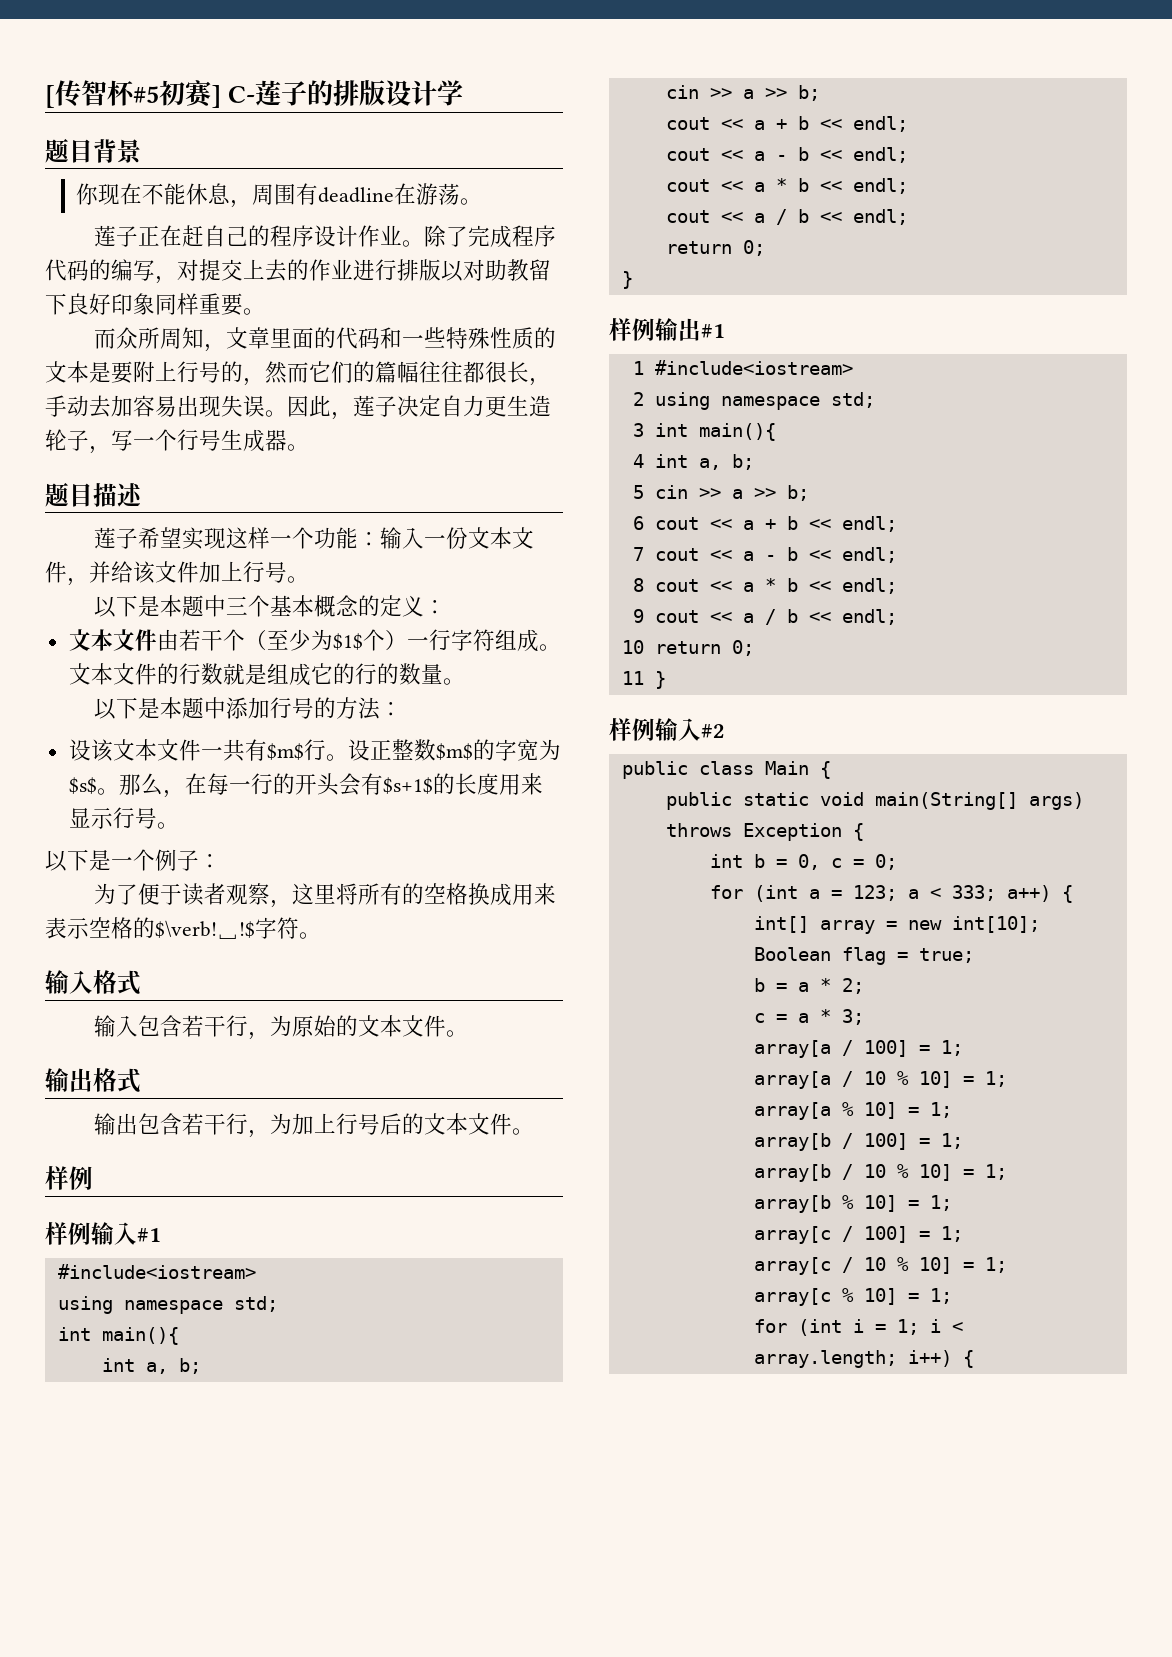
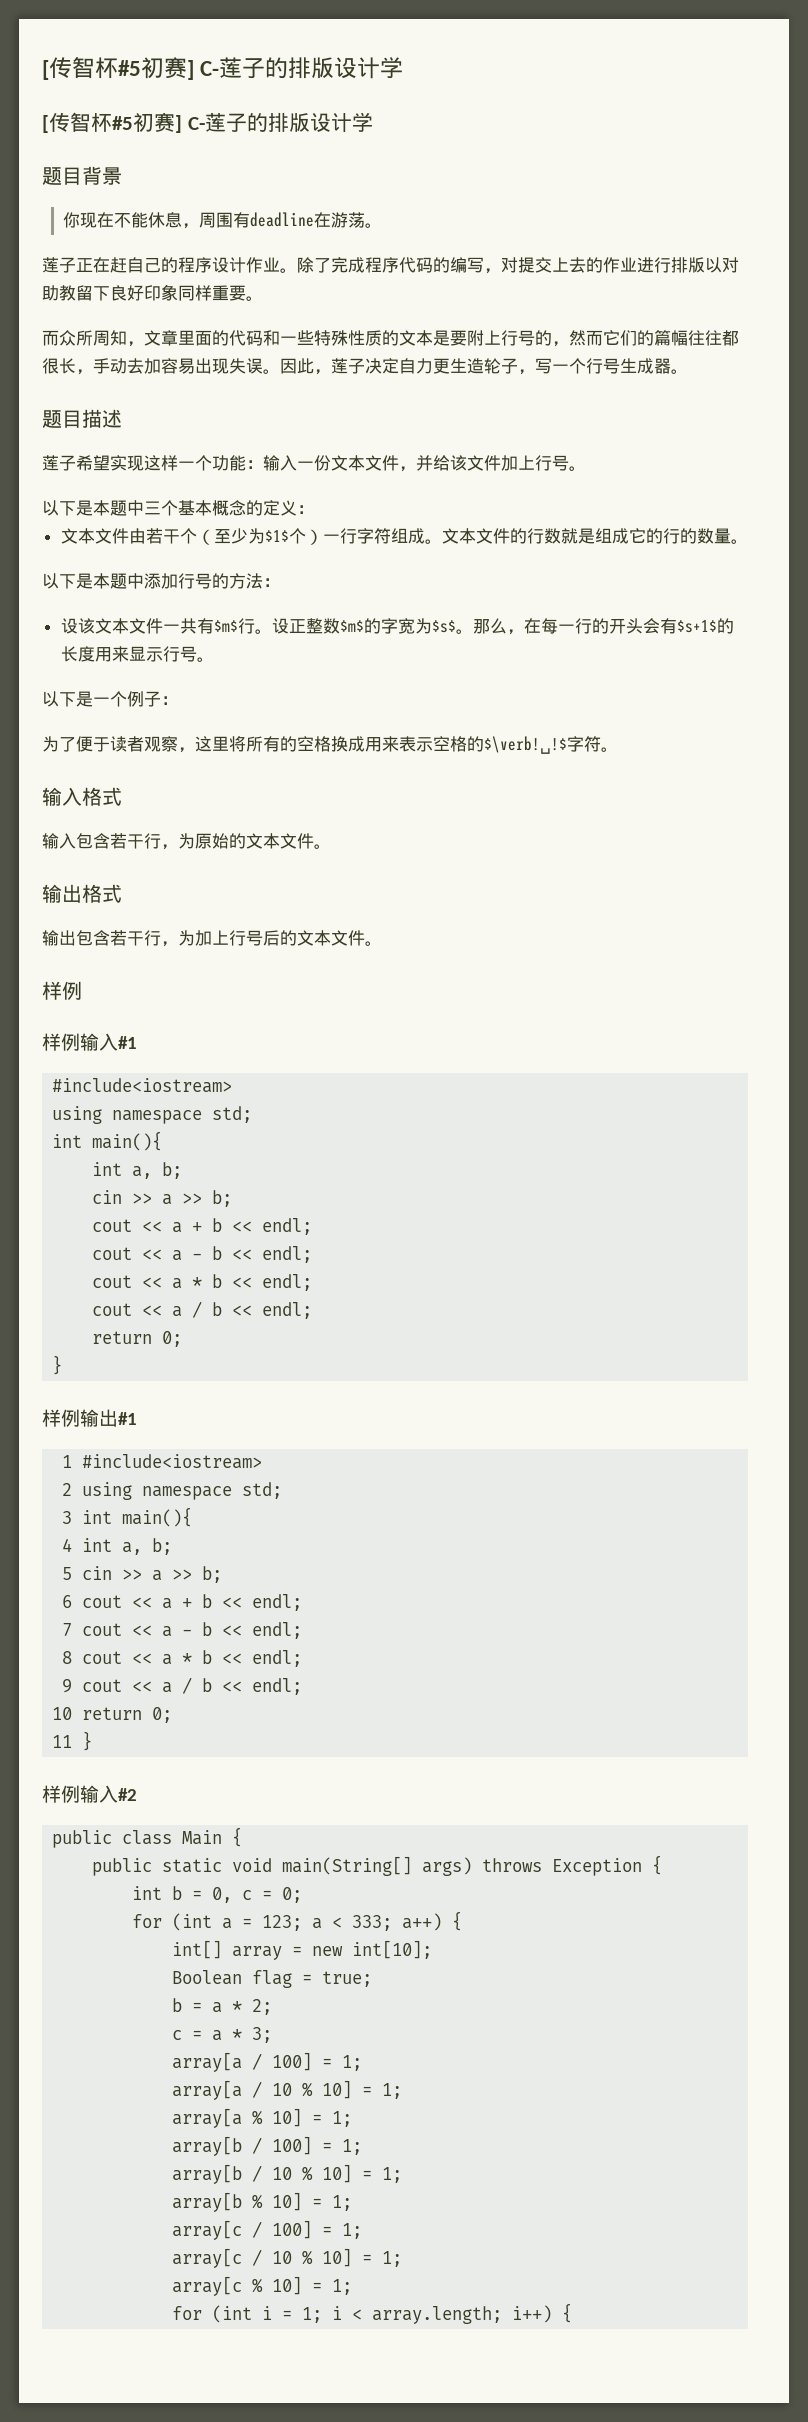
(464, 93) none -> [42,112,373,133] // [传智杯#5初赛] C-莲子的排版设计学

